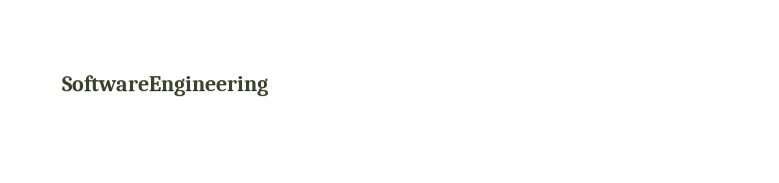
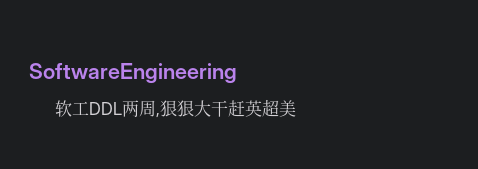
(269, 86) none -> [55,99,297,118] // 软工DDL两周,狠狠大干赶英超美

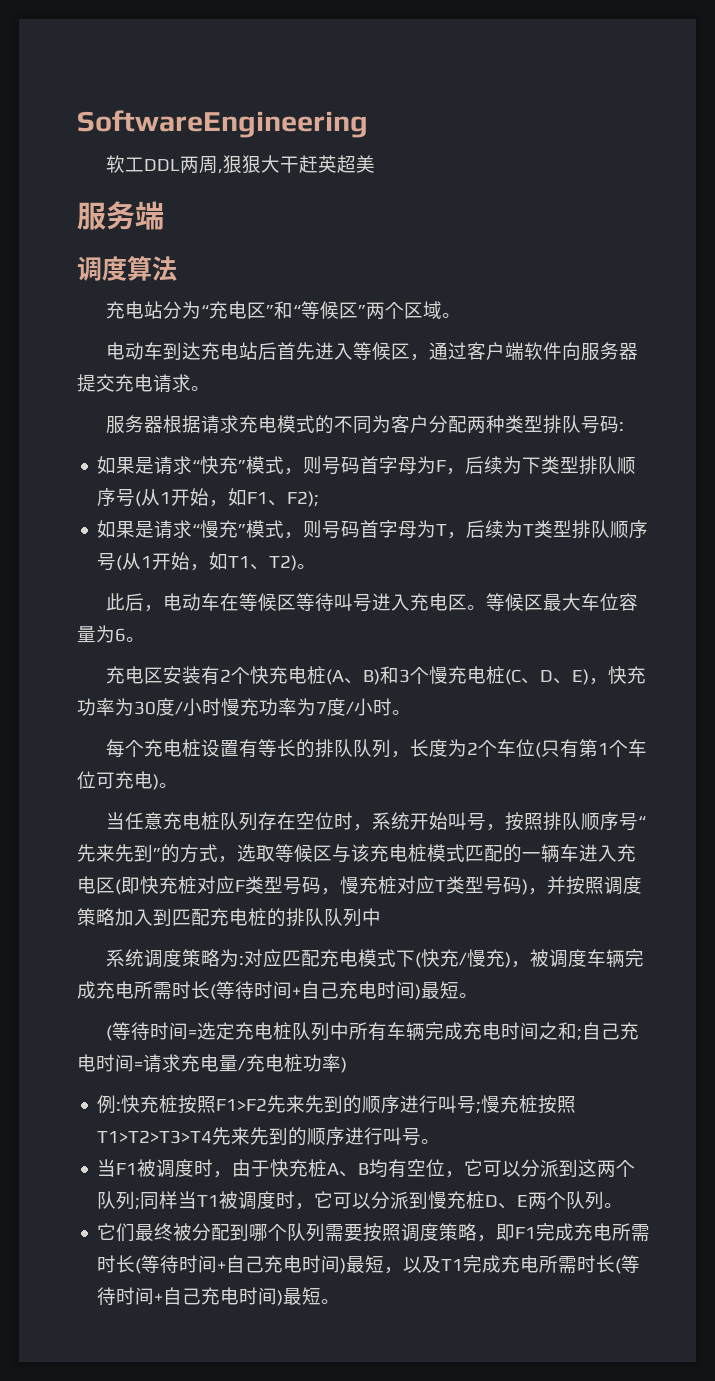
(297, 108) none -> [77,201,164,230] [77,256,177,281] [106,301,462,319] [106,342,639,361] [77,374,210,393] [106,415,625,434] [97,456,637,475] [97,488,320,507] [97,520,649,539] [97,552,317,571] [106,593,639,612] [77,625,145,643] [106,666,647,685] [77,698,411,716] [106,739,648,758] [77,771,178,790] [106,812,647,831] [77,844,636,863] [77,876,642,895] [77,908,381,927] [106,949,645,968] [77,981,478,1000] [106,1022,640,1041] [77,1054,347,1073] [97,1095,577,1114] [97,1127,441,1146] [97,1159,636,1178] [97,1191,624,1210] [97,1223,651,1242] [97,1255,641,1274] [97,1287,341,1306] // 服务端 // 调度算法 // 充电站分为“充电区”和“等候区”两个区域。 // 电动车到达充电站后首先进入等候区，通过客户端软件向服务器提交充电请求。 // 服务器根据请求充电模式的不同为客户分配两种类型排队号码: // 如果是请求“快充”模式，则号码首字母为F，后续为下类型排队顺序号(从1开始，如F1、F2); // 如果是请求“慢充”模式，则号码首字母为T，后续为T类型排队顺序号(从1开始，如T1、T2)。 // 此后，电动车在等候区等待叫号进入充电区。等候区最大车位容量为6。 // 充电区安装有2个快充电桩(A、B)和3个慢充电桩(C、D、E)，快充功率为30度/小时慢充功率为7度/小时。 // 每个充电桩设置有等长的排队队列，长度为2个车位(只有第1个车位可充电)。 // 当任意充电桩队列存在空位时，系统开始叫号，按照排队顺序号“先来先到”的方式，选取等候区与该充电桩模式匹配的一辆车进入充电区(即快充桩对应F类型号码，慢充桩对应T类型号码)，并按照调度策略加入到匹配充电桩的排队队列中 // 系统调度策略为:对应匹配充电模式下(快充/慢充)，被调度车辆完成充电所需时长(等待时间+自己充电时间)最短。 // (等待时间=选定充电桩队列中所有车辆完成充电时间之和;自己充电时间=请求充电量/充电桩功率) // 例:快充桩按照F1>F2先来先到的顺序进行叫号;慢充桩按照T1>T2>T3>T4先来先到的顺序进行叫号。 // 当F1被调度时，由于快充桩A、B均有空位，它可以分派到这两个队列;同样当T1被调度时，它可以分派到慢充桩D、E两个队列。 // 它们最终被分配到哪个队列需要按照调度策略，即F1完成充电所需时长(等待时间+自己充电时间)最短，以及T1完成充电所需时长(等待时间+自己充电时间)最短。

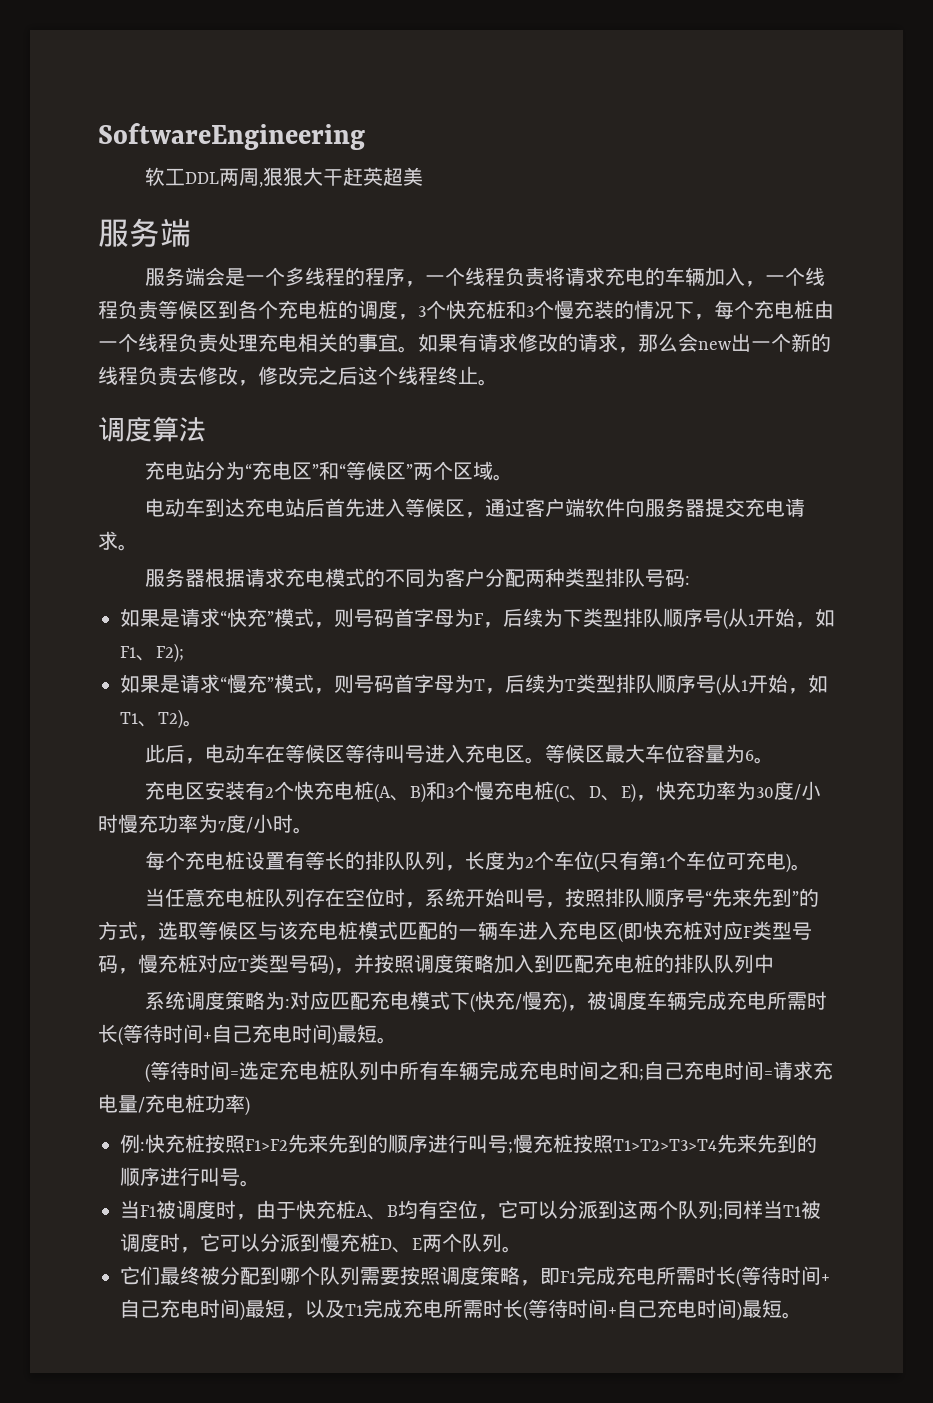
(164, 215) none -> [145,267,826,287] [98,300,834,320] [98,333,831,353] [98,366,498,386] // 服务端会是一个多线程的程序，一个线程负责将请求充电的车辆加入，一个线程负责等候区到各个充电桩的调度，3个快充桩和3个慢充装的情况下，每个充电桩由一个线程负责处理充电相关的事宜。如果有请求修改的请求，那么会new出一个新的线程负责去修改，修改完之后这个线程终止。

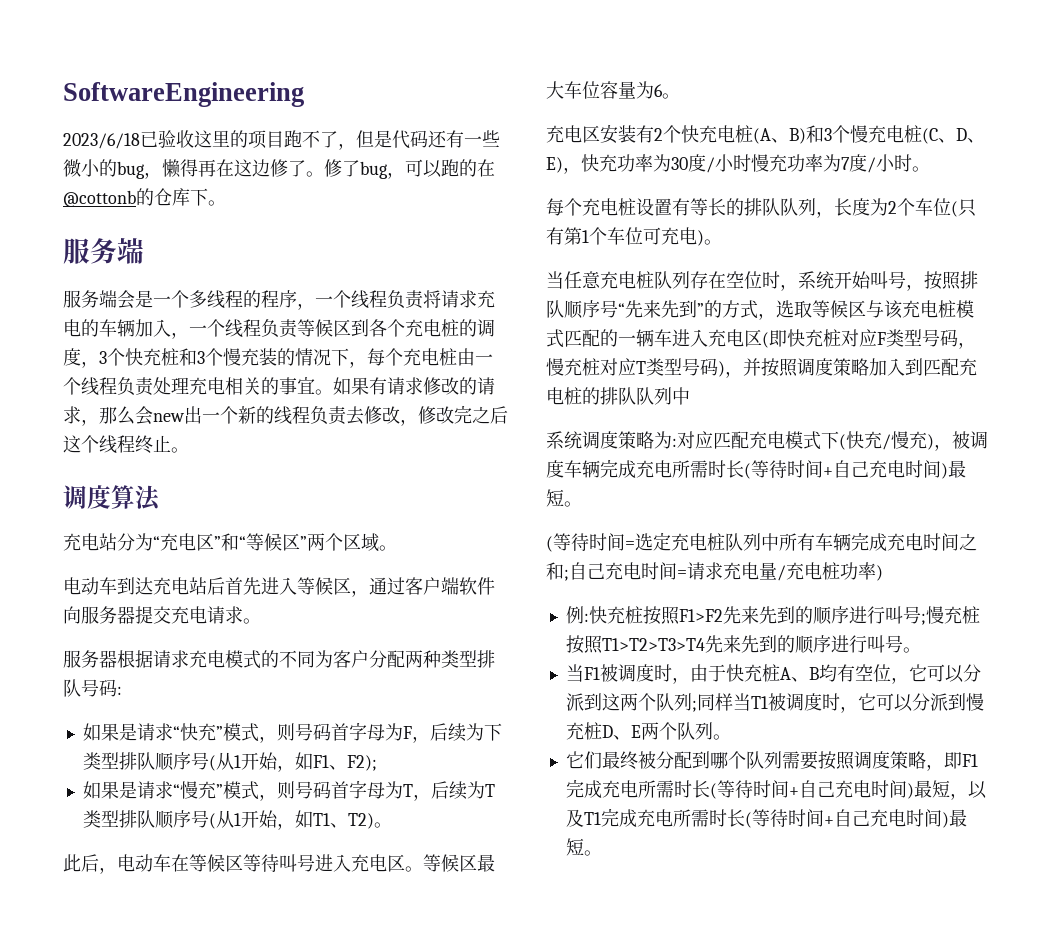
[145,167,424,188] 软工DDL两周,狠狠大干赶英超美 -> [63,130,500,150] [63,159,495,179] [63,188,226,207] 2023/6/18已验收这里的项目跑不了，但是代码还有一些微小的bug，懒得再在这边修了。修了bug，可以跑的在@cottonb的仓库下。

